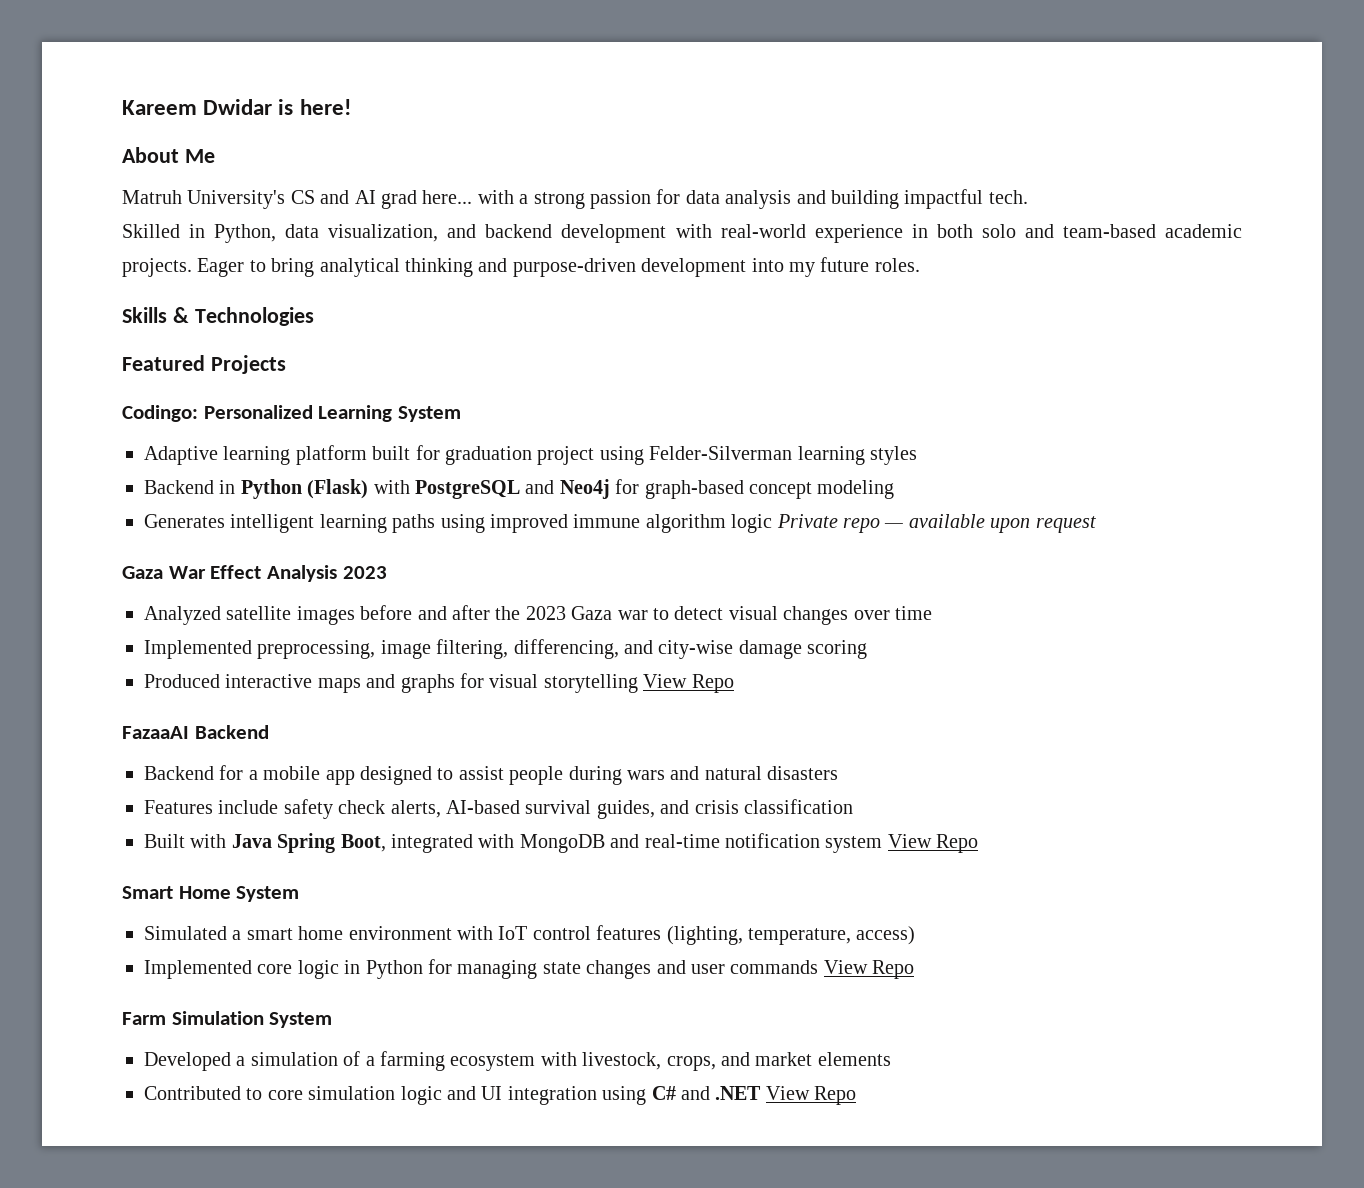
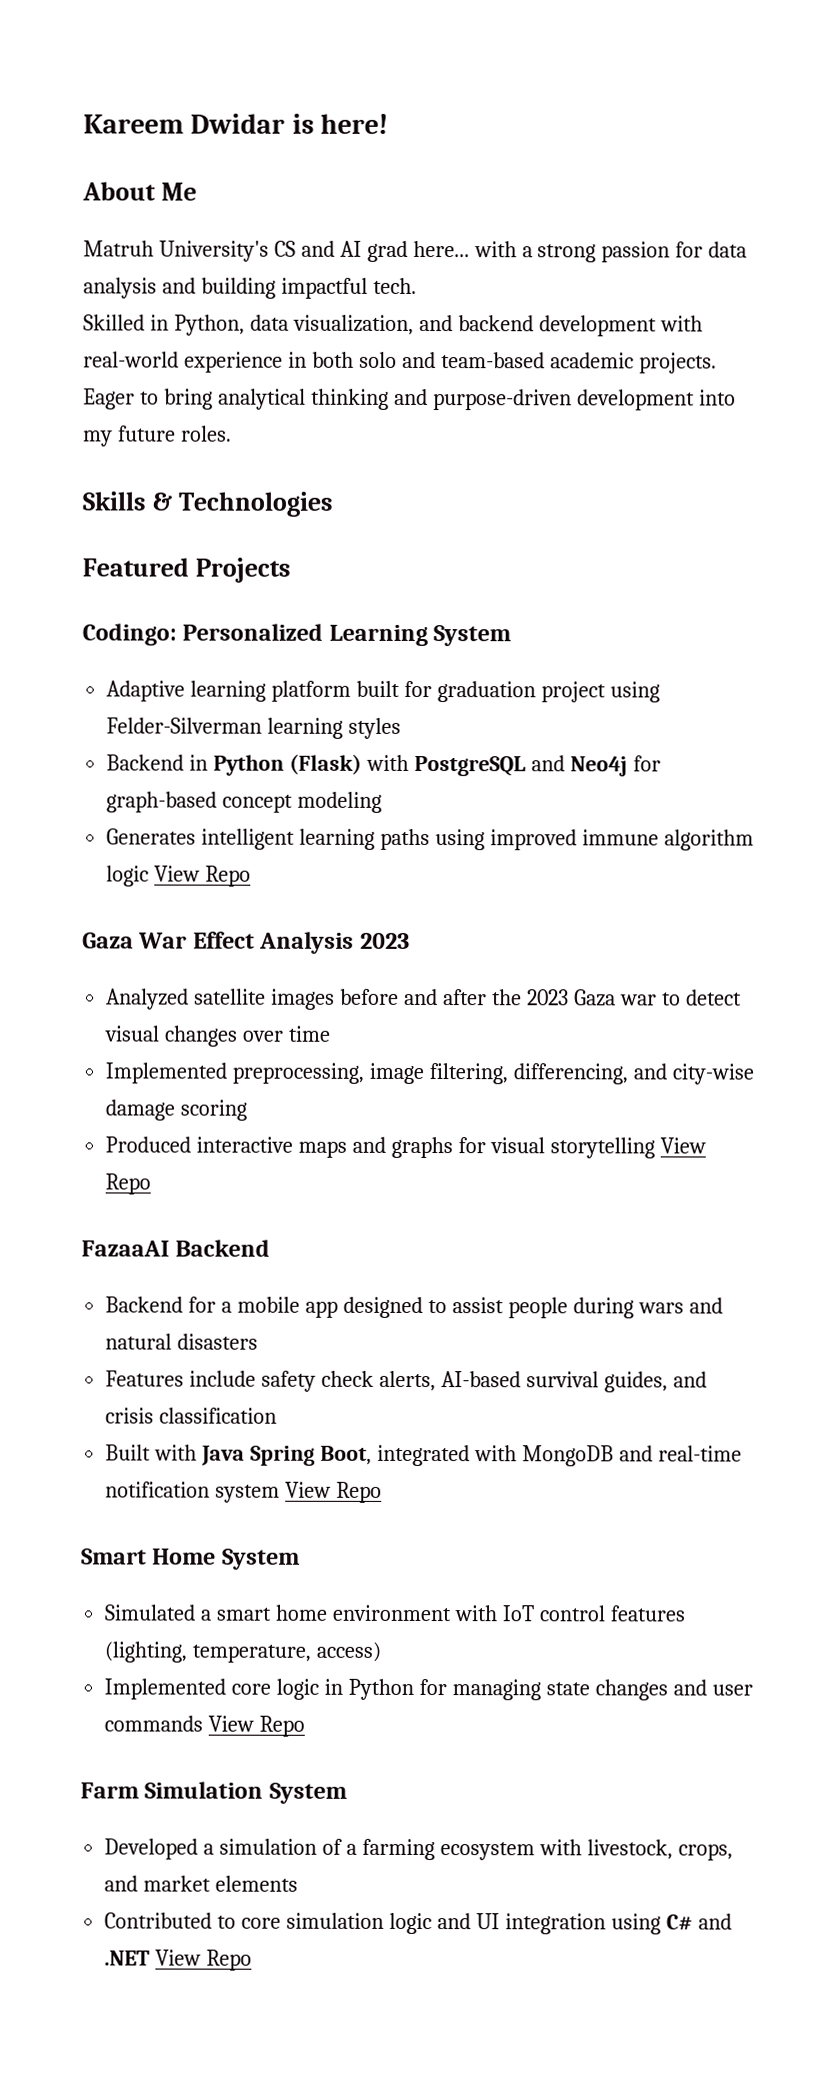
[776,514,1096,533] Private repo — available upon request -> [154,865,252,887] View Repo

